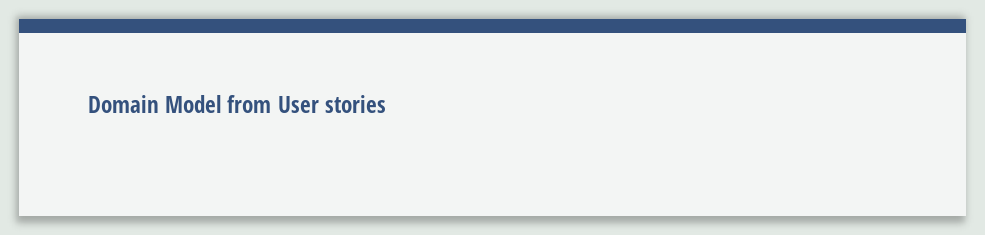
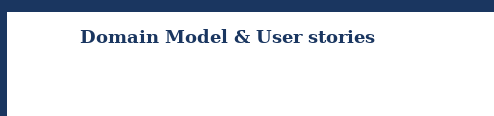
[227,95,272,113] from -> [234,30,250,43] &

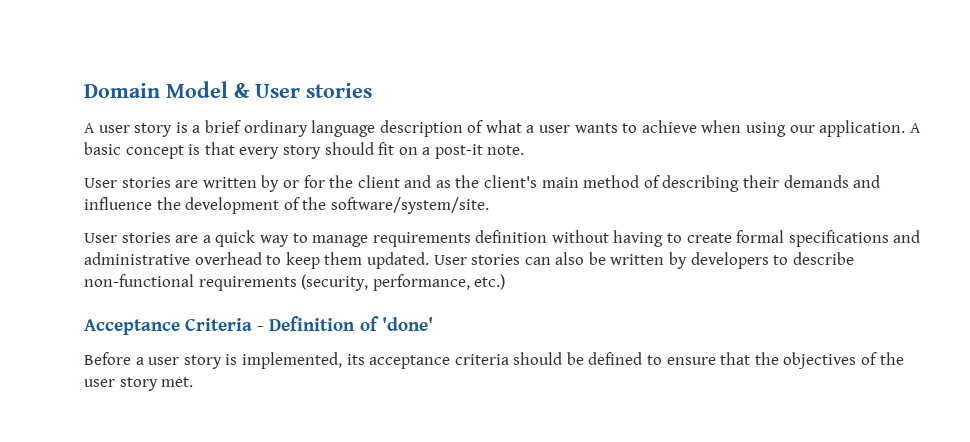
(375, 36) none -> [84,120,921,137] [84,142,525,159] [84,175,881,192] [84,197,489,214] [84,230,921,247] [84,252,854,269] [84,274,506,291] [84,316,433,335] [84,352,904,369] [84,377,194,391] // A user story is a brief ordinary language description of what a user wants to achieve when using our application. A basic concept is that every story should fit on a post-it note. // User stories are written by or for the client and as the client's main method of describing their demands and influence the development of the software/system/site. // User stories are a quick way to manage requirements definition without having to create formal specifications and administrative overhead to keep them updated. User stories can also be written by developers to describe non-functional requirements (security, performance, etc.) // Acceptance Criteria - Definition of 'done' // Before a user story is implemented, its acceptance criteria should be defined to ensure that the objectives of the user story met.

